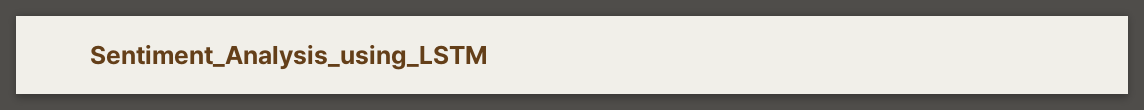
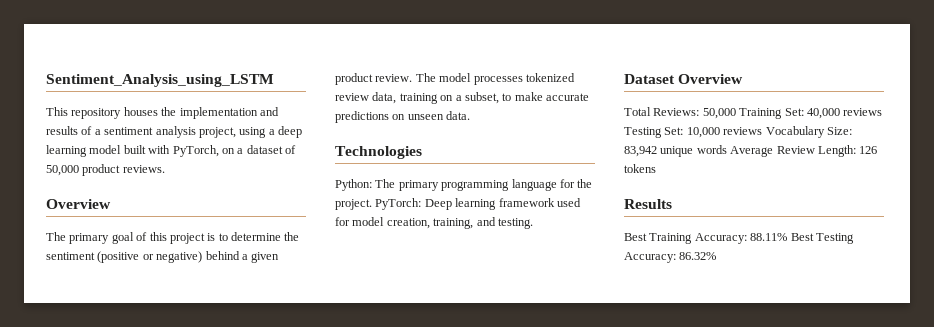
(488, 57) none -> [46,107,279,119] [46,126,302,138] [46,145,296,157] [46,164,165,176] [46,199,111,209] [46,232,300,244] [46,251,280,263] [335,73,575,85] [335,92,589,104] [335,111,471,123] [335,146,422,159] [335,179,593,191] [335,198,581,210] [335,217,533,229] [624,74,744,84] [624,107,883,119] [624,126,852,138] [624,145,878,157] [624,164,656,173] [624,199,672,209] [624,233,854,244] [624,252,717,263] // This repository houses the implementation and results of a sentiment analysis project, using a deep learning model built with PyTorch, on a dataset of 50,000 product reviews. // Overview // The primary goal of this project is to determine the sentiment (positive or negative) behind a given product review. The model processes tokenized review data, training on a subset, to make accurate predictions on unseen data. // Technologies // Python: The primary programming language for the project. PyTorch: Deep learning framework used for model creation, training, and testing. // Dataset Overview // Total Reviews: 50,000 Training Set: 40,000 reviews Testing Set: 10,000 reviews Vocabulary Size: 83,942 unique words Average Review Length: 126 tokens // Results // Best Training Accuracy: 88.11% Best Testing Accuracy: 86.32%

